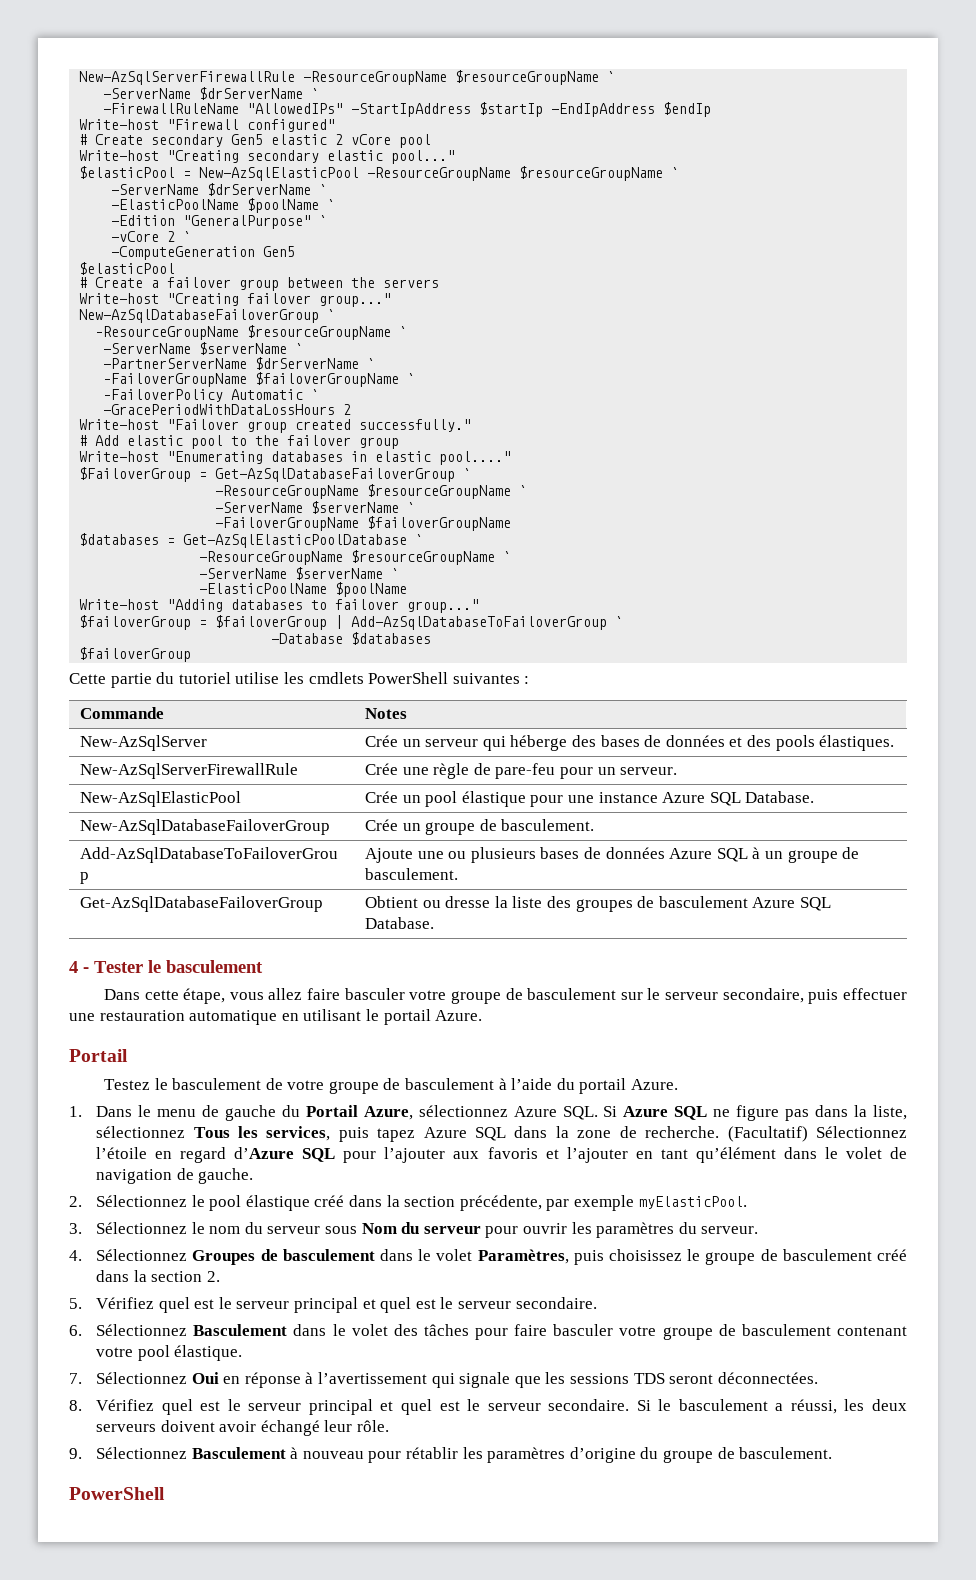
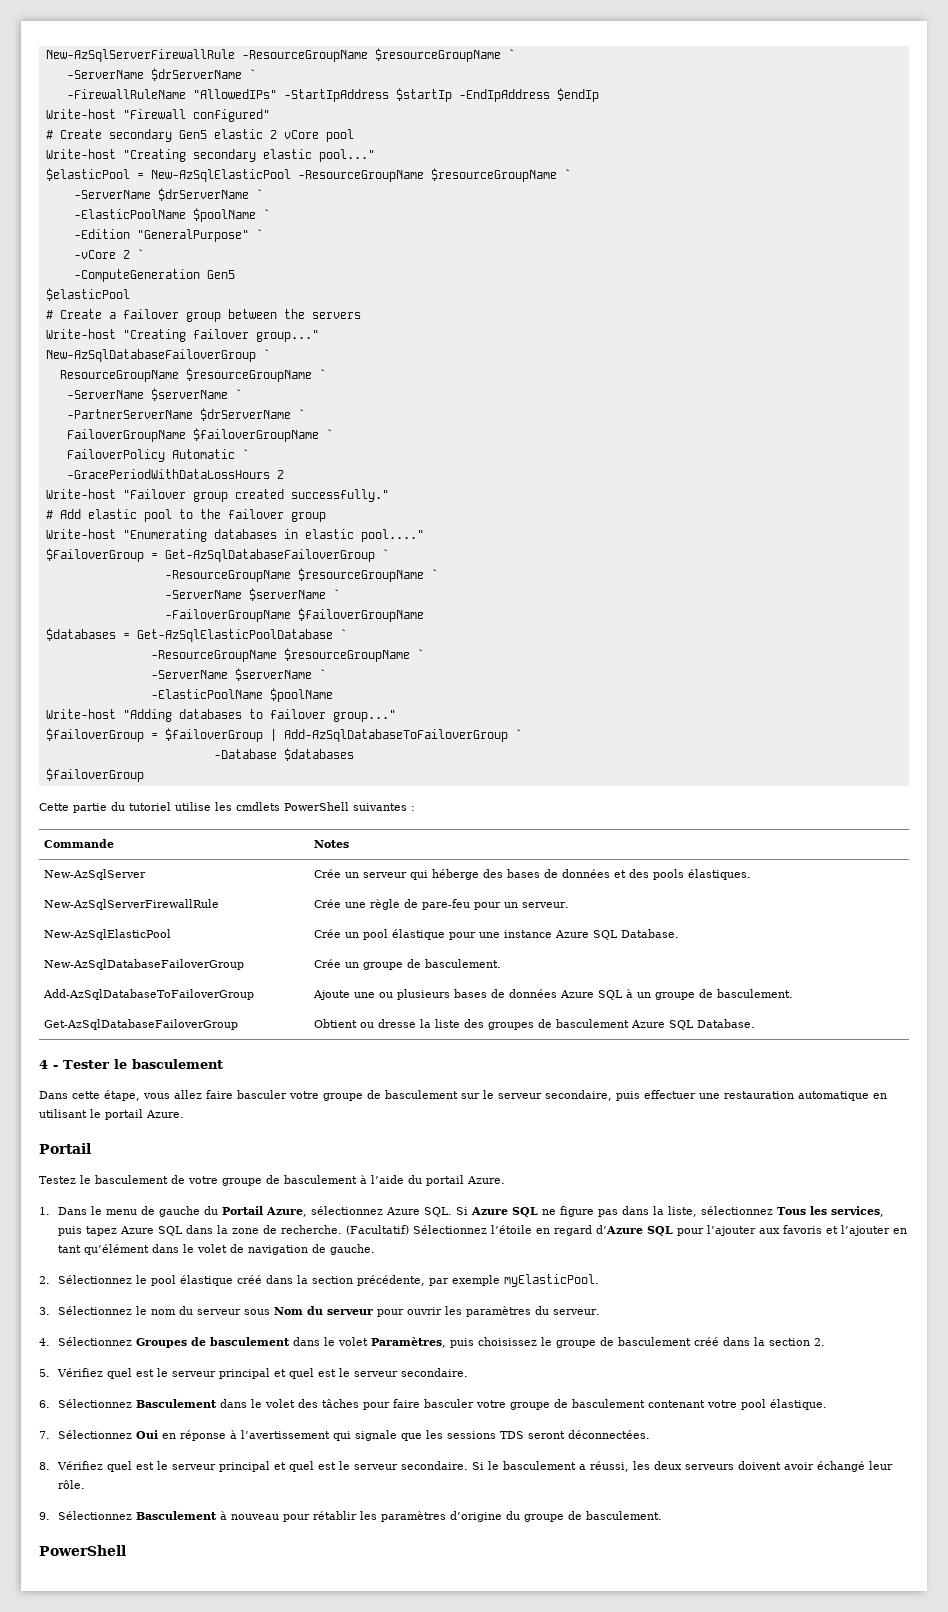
[95,326,240,340] –ResourceGroupName -> [59,370,179,382] ResourceGroupName
[103,373,248,387] –FailoverGroupName -> [66,429,186,442] FailoverGroupName
[103,389,224,402] –FailoverPolicy -> [66,449,165,462] FailoverPolicy

